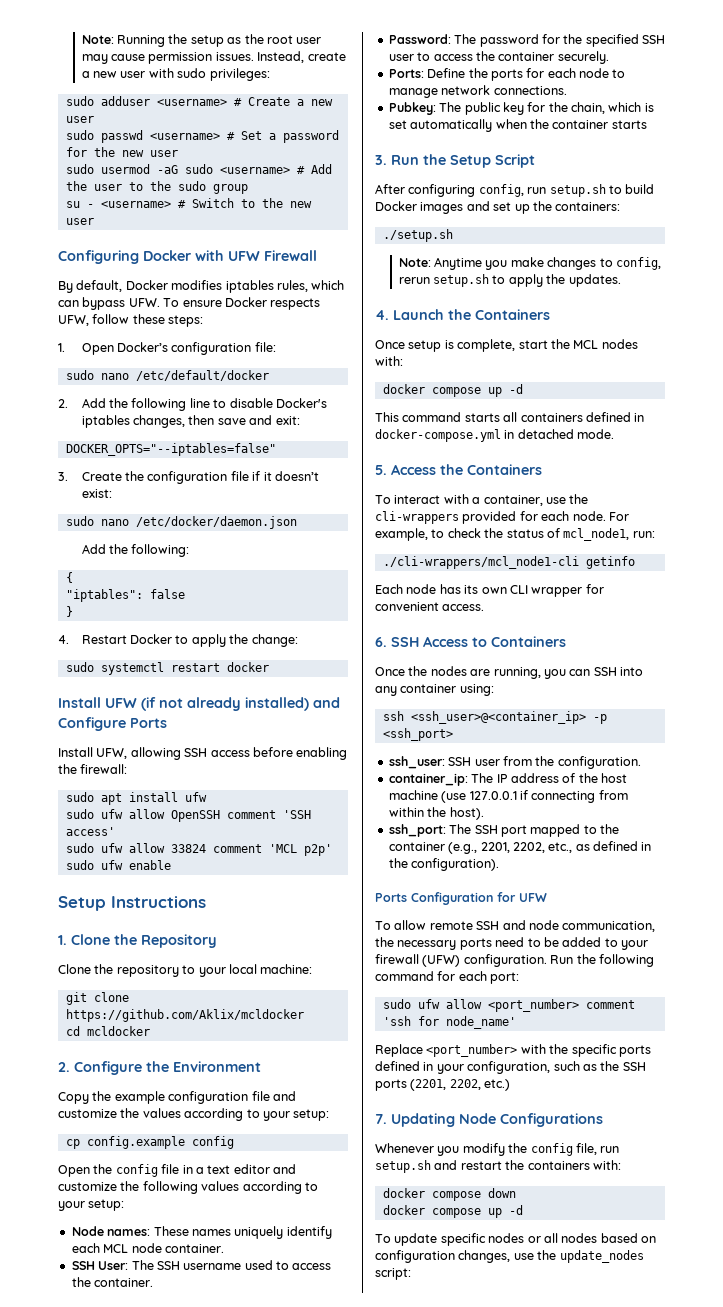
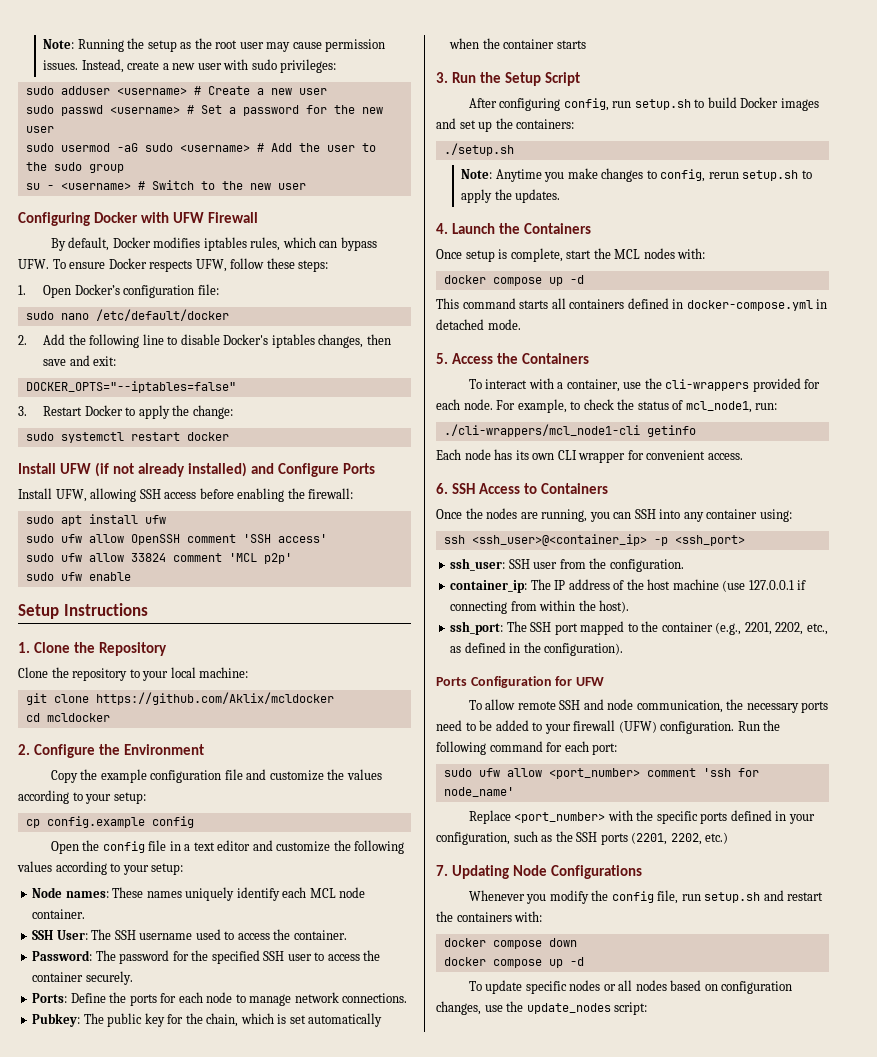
[81,471,319,484] [81,489,112,498] [65,516,297,529] [81,544,190,557] [65,572,73,583] [65,589,185,602] [65,606,73,617] [58,635,69,644] Create the configuration file if it doesn’t exist: // sudo nano /etc/docker/daemon.json // Add the following: // { // "iptables": false // } // 4. -> (27, 411) none

